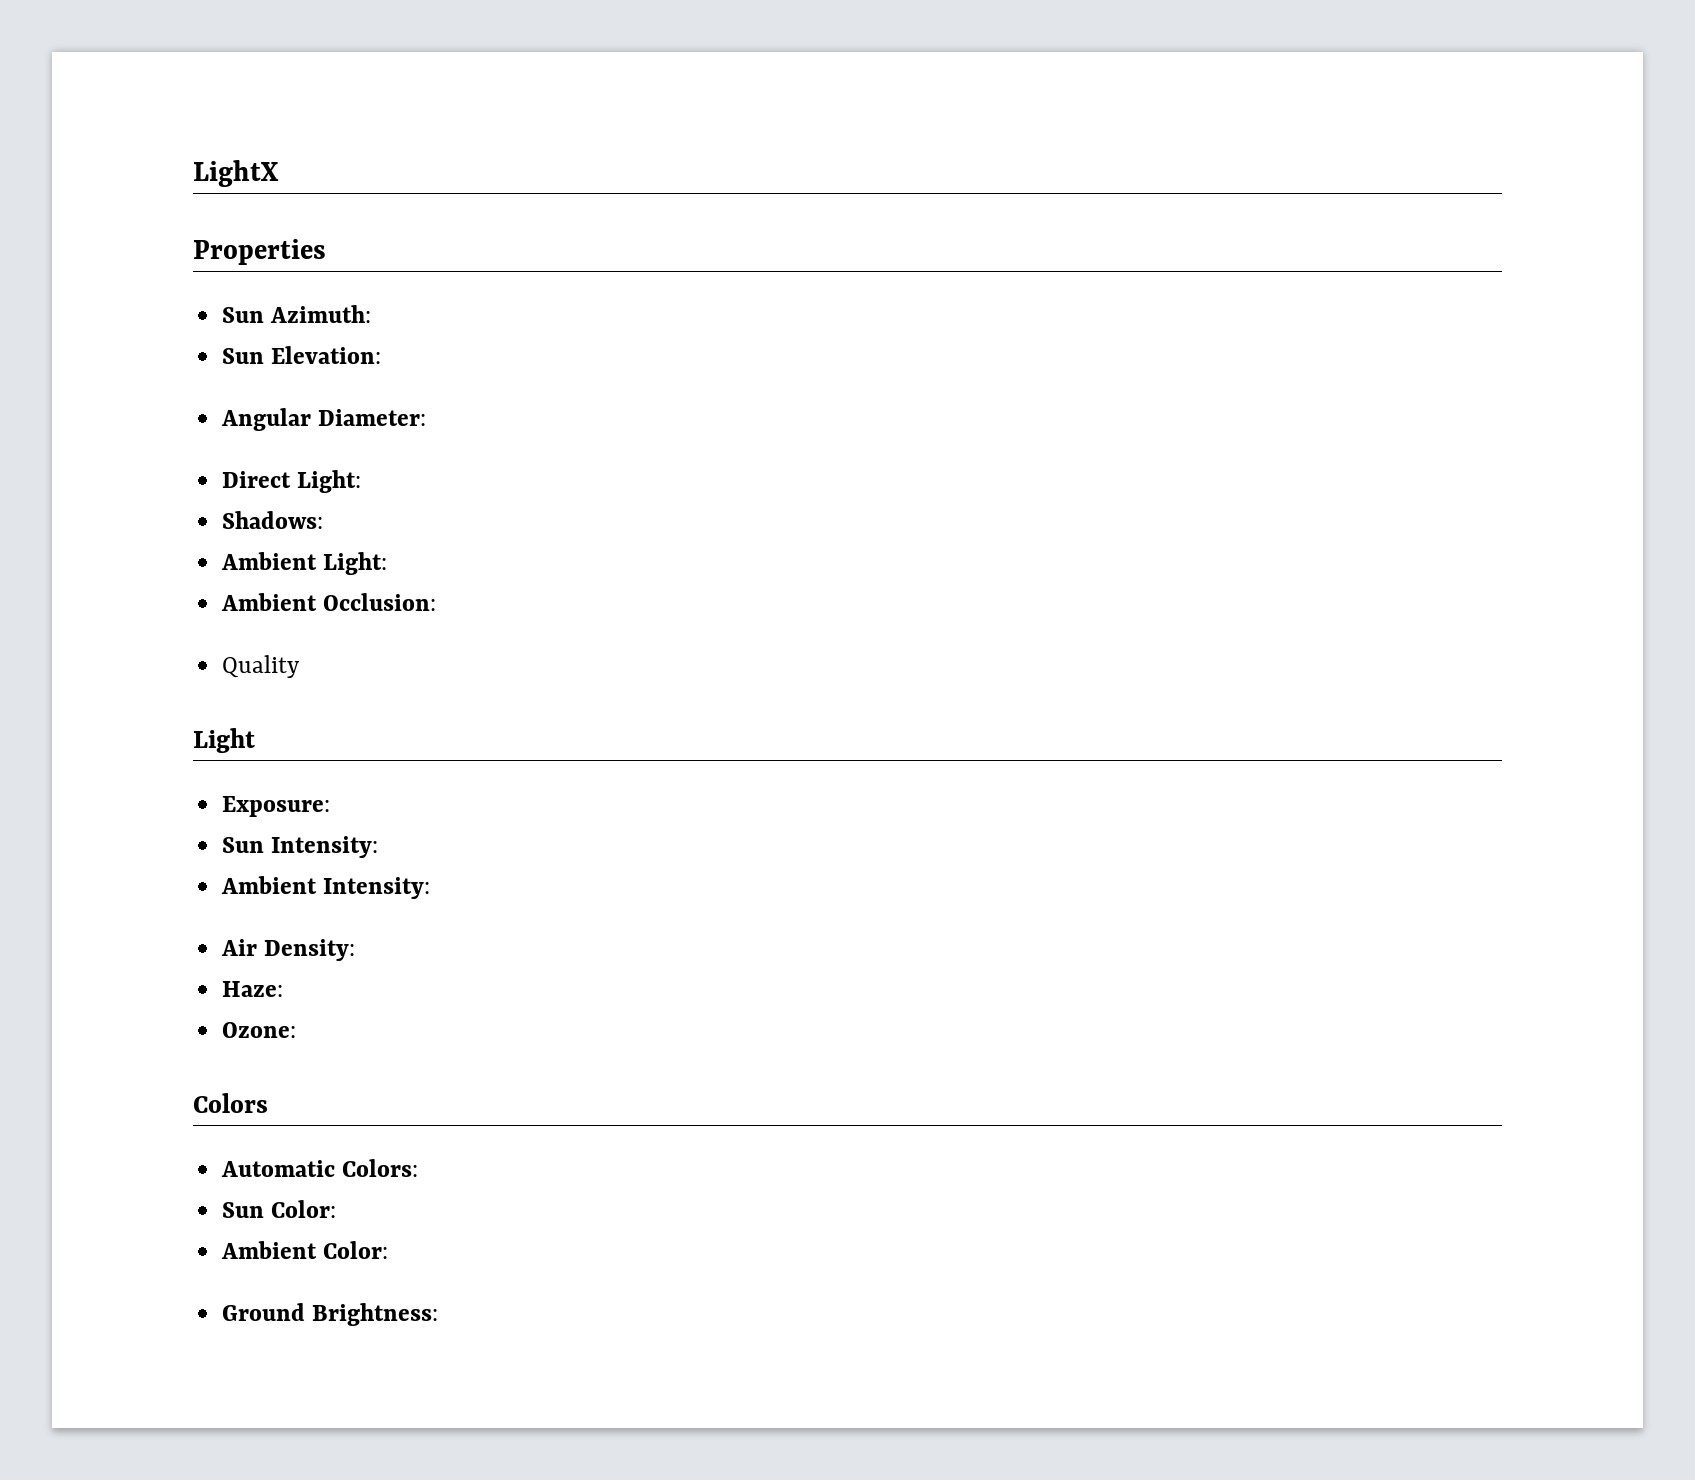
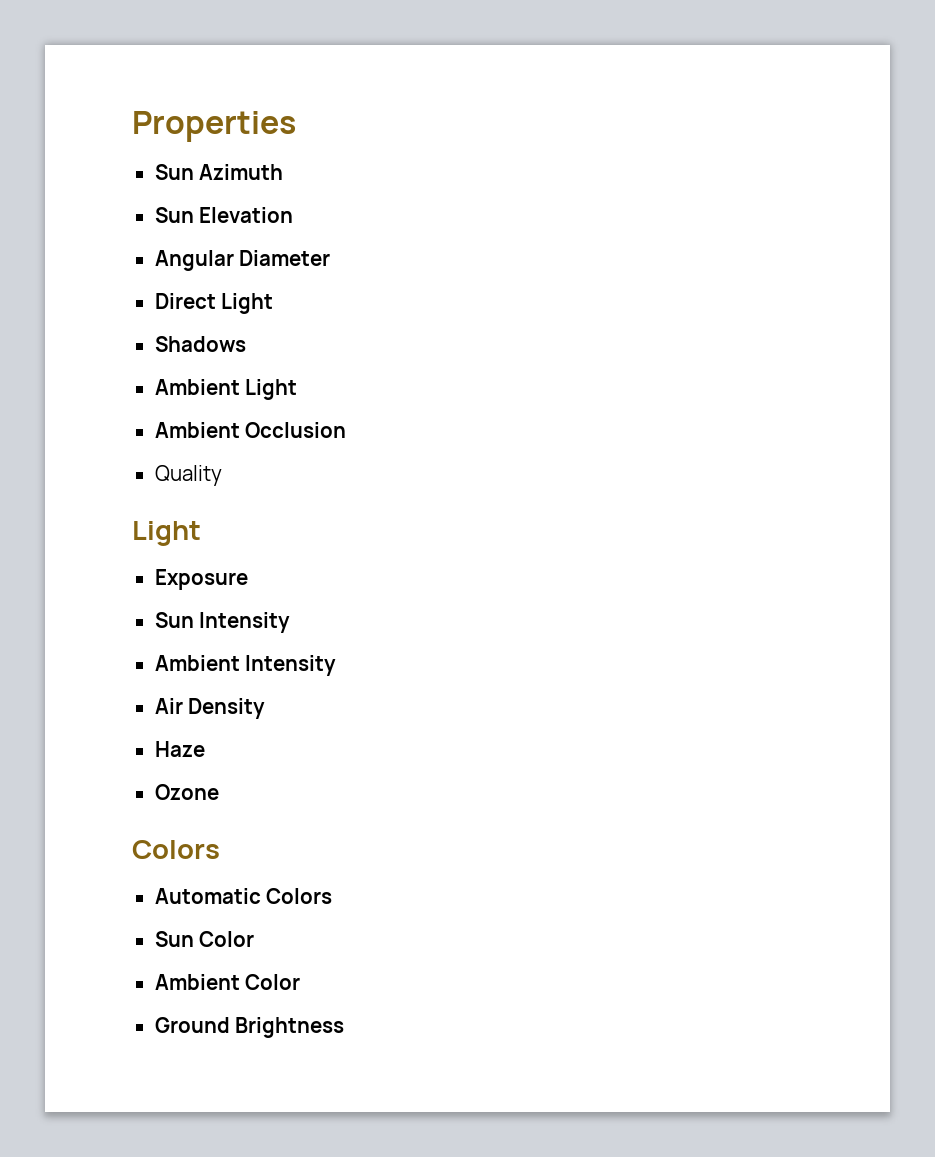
[193,160,279,187] LightX // -> (132, 126) none
[270,305,372,323] [222,346,382,364] Azimuth: // Sun Elevation: -> [199,164,284,180] [154,207,294,223] Azimuth // Sun Elevation
[318,409,427,426] Diameter: -> [239,250,331,266] Diameter
[297,470,362,493] [222,511,324,529] [221,552,388,575] [221,593,437,611] Light: // Shadows: // Ambient Light: // Ambient Occlusion: -> [221,293,274,314] [154,336,246,352] [154,379,298,400] [154,422,347,438] Light // Shadows // Ambient Light // Ambient Occlusion
[222,796,331,817] [222,836,379,858] [221,876,431,899] Exposure: // Sun Intensity: // Ambient Intensity: -> [154,569,248,590] [154,612,291,633] [154,655,337,676] Exposure // Sun Intensity // Ambient Intensity
[264,939,356,961] [222,981,284,997] [222,1022,297,1038] Density: // Haze: // Ozone: -> [188,698,266,719] [154,741,205,757] [154,784,219,800] Density // Haze // Ozone
[342,1159,419,1177] [222,1200,337,1218] [221,1241,389,1259] Colors: // Sun Color: // Ambient Color: -> [266,888,333,904] [154,931,255,947] [154,974,301,990] Colors // Sun Color // Ambient Color
[312,1303,439,1326] Brightness: -> [235,1017,345,1038] Brightness

